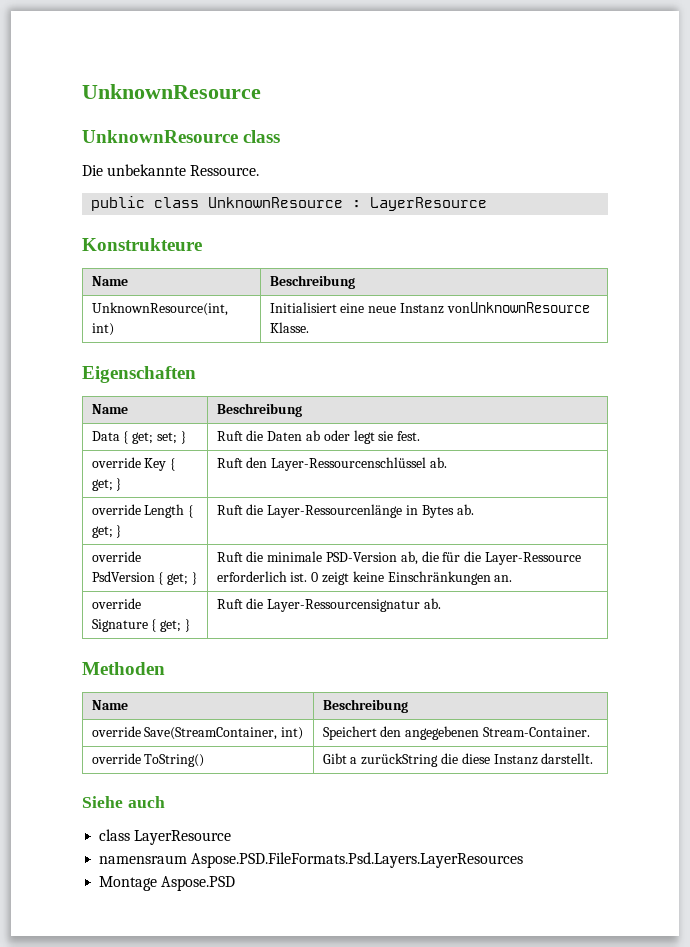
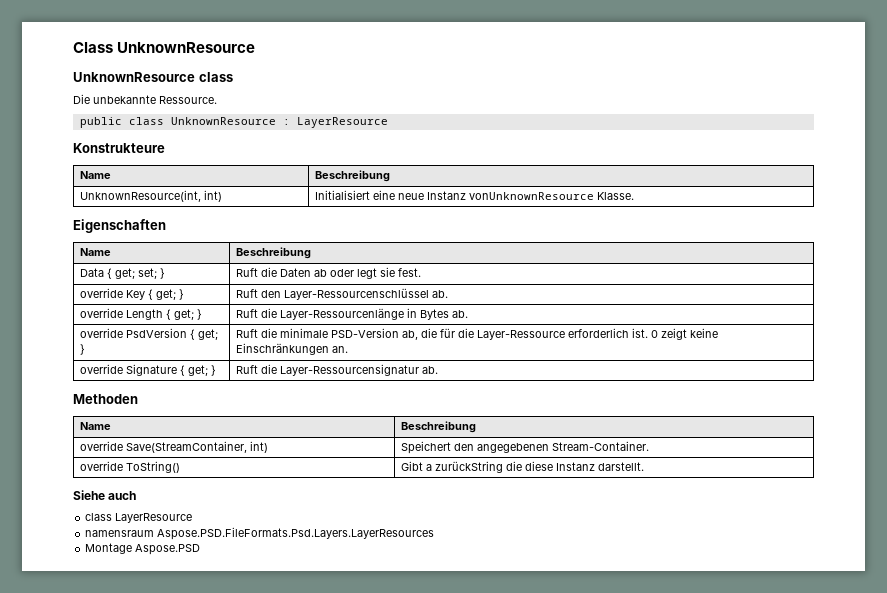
(82, 91) none -> [73,42,113,53] Class

